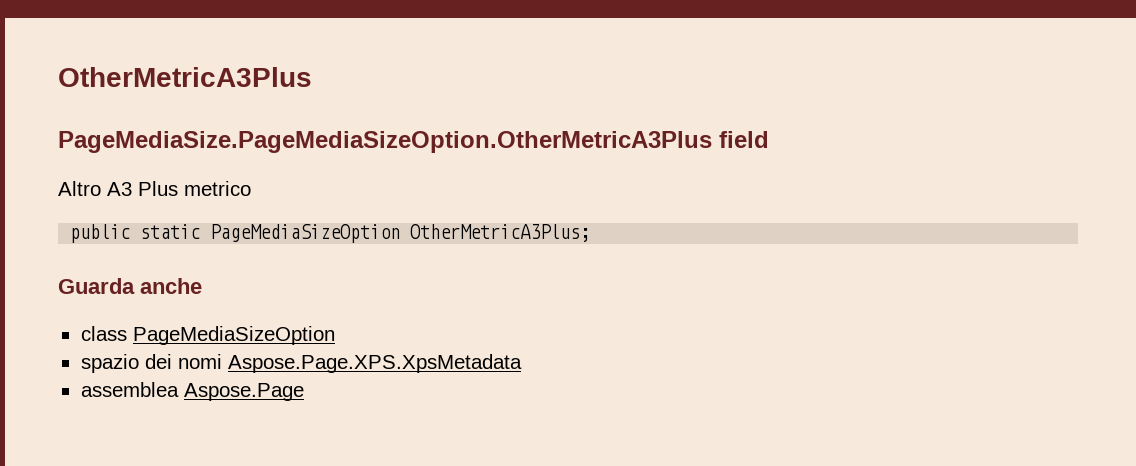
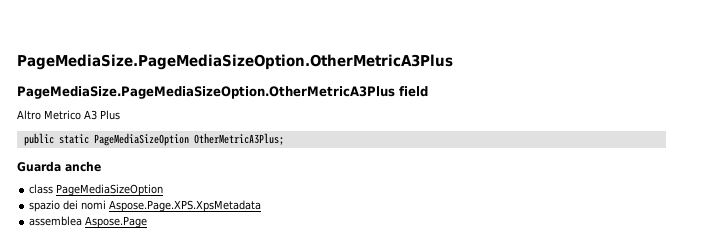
[58,67,312,87] OtherMetricA3Plus -> [17,54,453,70] PageMediaSize.PageMediaSizeOption.OtherMetricA3Plus
(101, 188) none -> [44,110,81,120] Metrico
[184,181,251,196] metrico -> (120, 115) none

